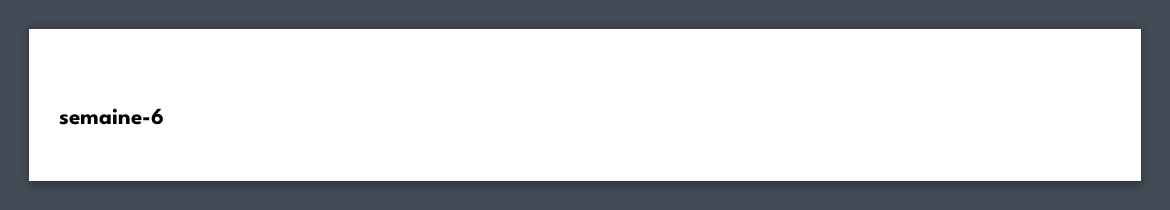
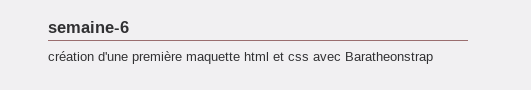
(164, 116) none -> [48,51,433,64] // création d'une première maquette html et css avec Baratheonstrap

